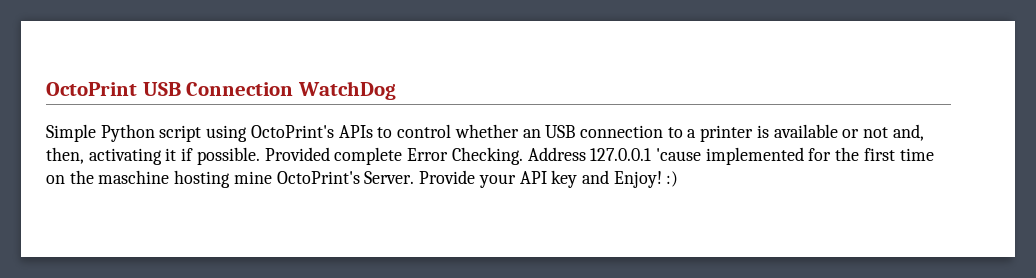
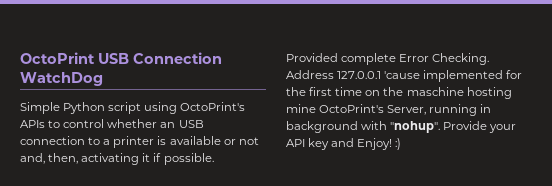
[364,171,415,184] Server. -> [387,104,492,116] [286,121,441,133] Server, running in background with "nohup".

